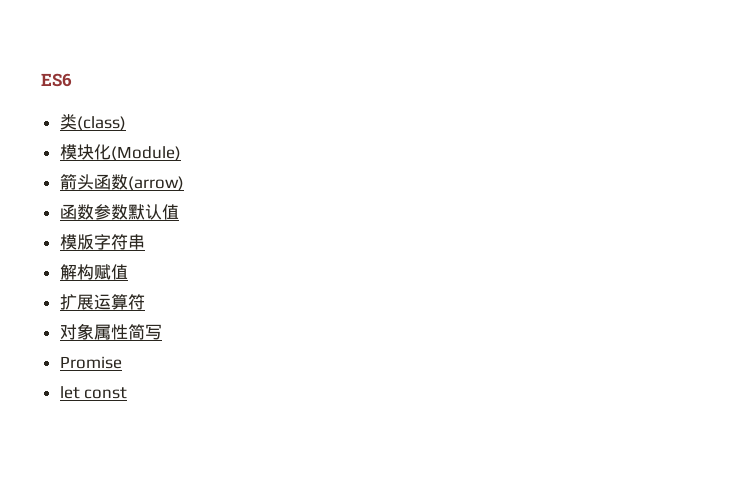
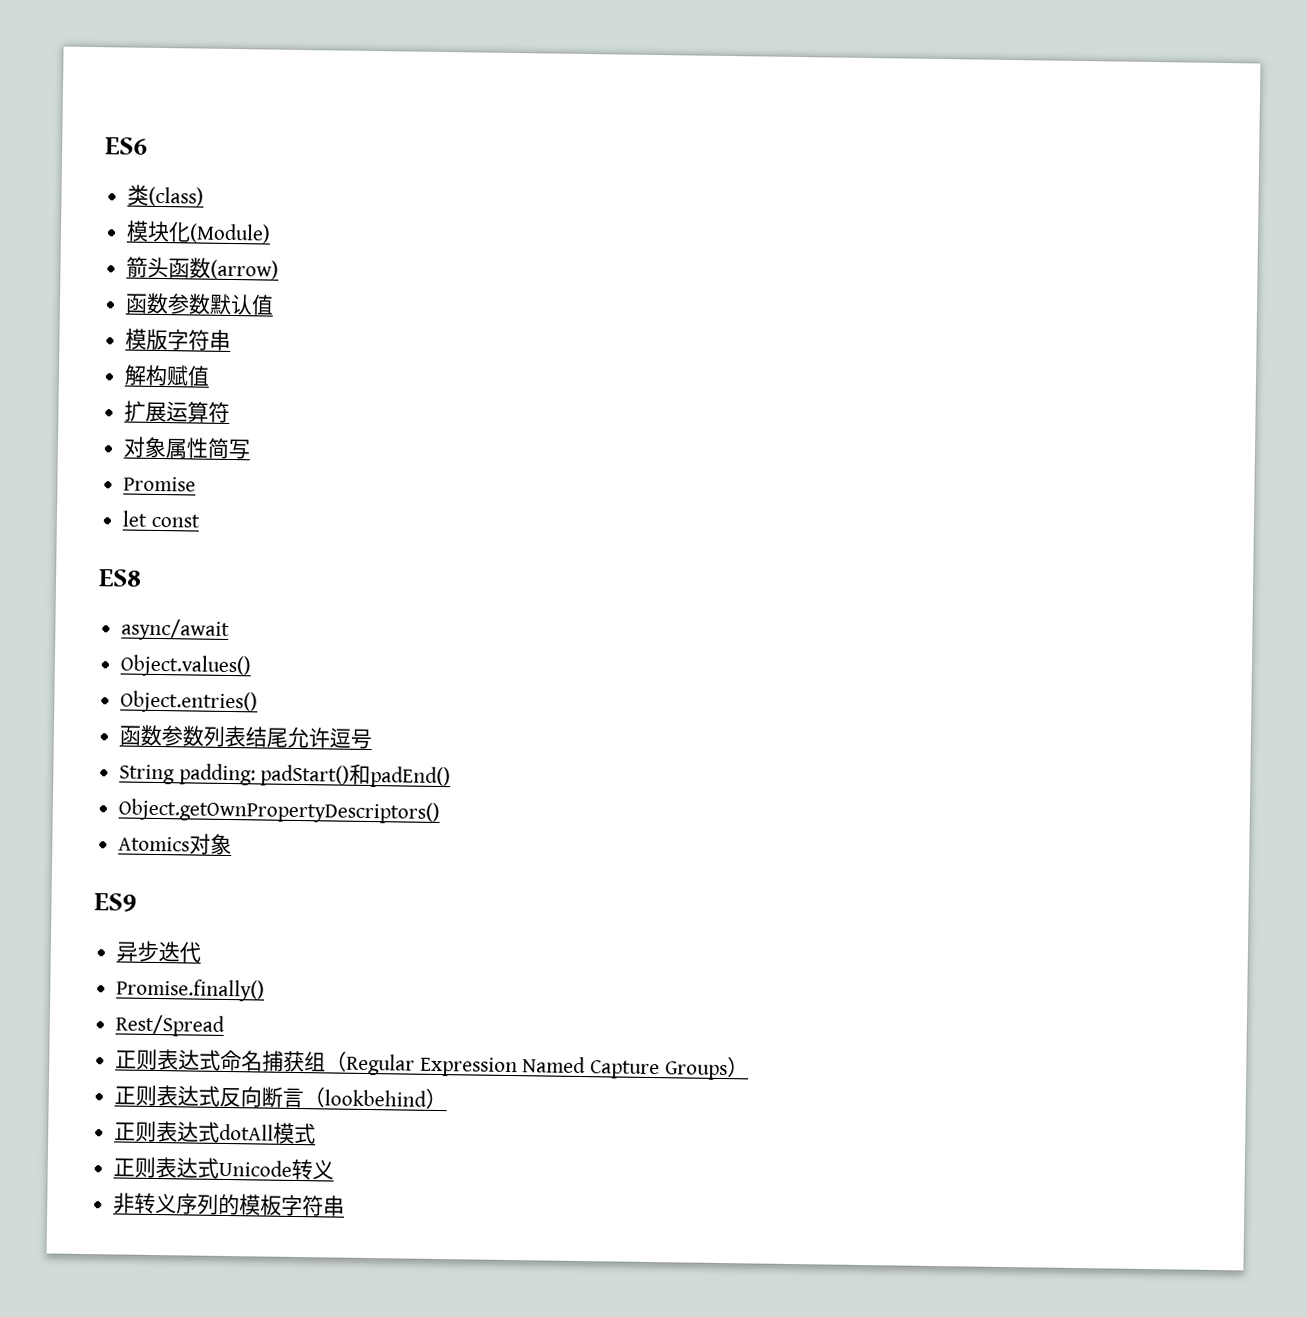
(128, 393) none -> [98,569,142,587] [121,618,231,642] [120,654,252,678] [120,690,259,714] [119,724,373,750] [119,763,452,789] [118,798,441,825] [118,833,233,856] [94,893,137,912] [116,940,202,963] [116,978,266,1002] [115,1014,226,1037] [115,1048,749,1081] [114,1084,448,1110] [114,1120,317,1145] [113,1156,335,1181] [113,1192,346,1217] // ES8 // async/await // Object.values() // Object.entries() // 函数参数列表结尾允许逗号 // String padding: padStart()和padEnd() // Object.getOwnPropertyDescriptors() // Atomics对象 // ES9 // 异步迭代 // Promise.finally() // Rest/Spread // 正则表达式命名捕获组（Regular Expression Named Capture Groups） // 正则表达式反向断言（lookbehind） // 正则表达式dotAll模式 // 正则表达式Unicode转义 // 非转义序列的模板字符串

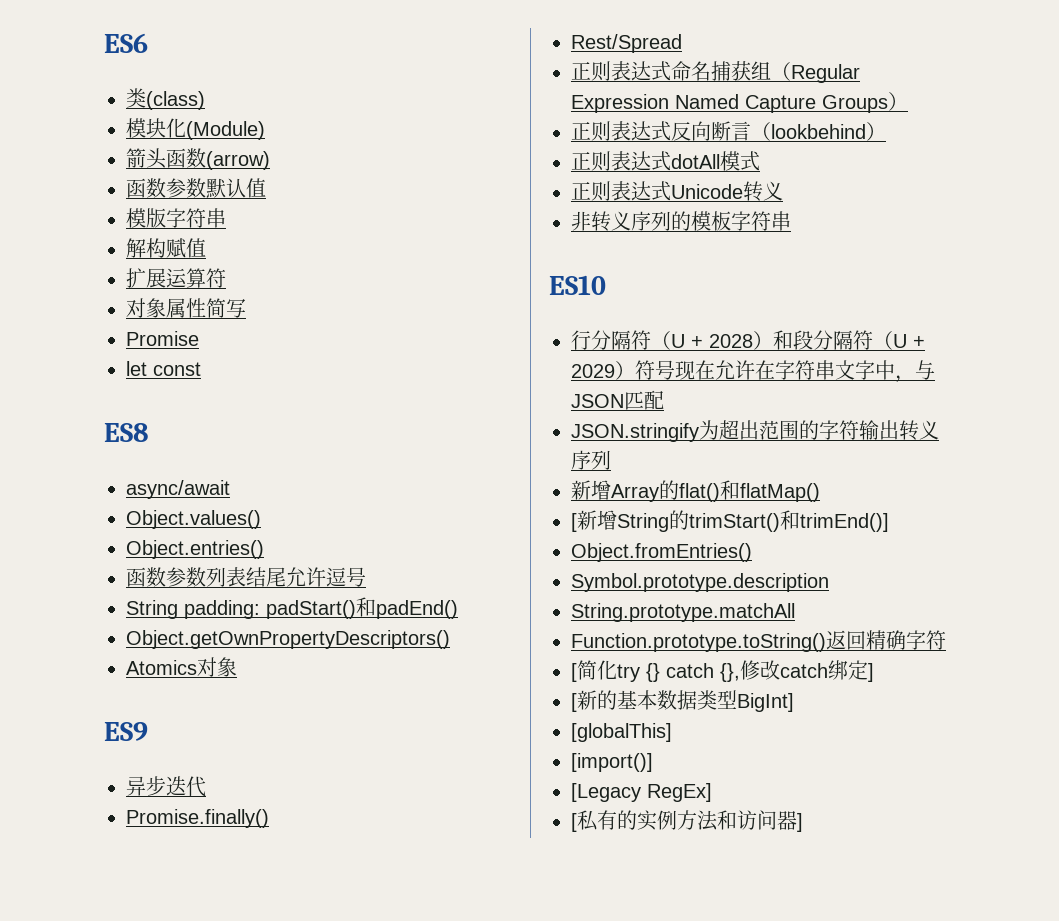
(346, 1206) none -> [549,275,606,295] [571,330,925,350] [571,360,935,383] [571,390,664,410] [571,420,939,442] [571,450,611,470] [571,480,820,502] [571,510,889,532] [571,543,752,562] [571,573,829,592] [571,603,795,622] [571,630,946,652] [571,660,874,682] [571,690,794,712] [571,723,672,742] [571,753,653,772] [571,783,712,802] [571,810,803,832] // ES10 // 行分隔符（U + 2028）和段分隔符（U + 2029）符号现在允许在字符串文字中，与JSON匹配 // JSON.stringify为超出范围的字符输出转义序列 // 新增Array的flat()和flatMap() // [新增String的trimStart()和trimEnd()] // Object.fromEntries() // Symbol.prototype.description // String.prototype.matchAll // Function.prototype.toString()返回精确字符 // [简化try {} catch {},修改catch绑定] // [新的基本数据类型BigInt] // [globalThis] // [import()] // [Legacy RegEx] // [私有的实例方法和访问器]

